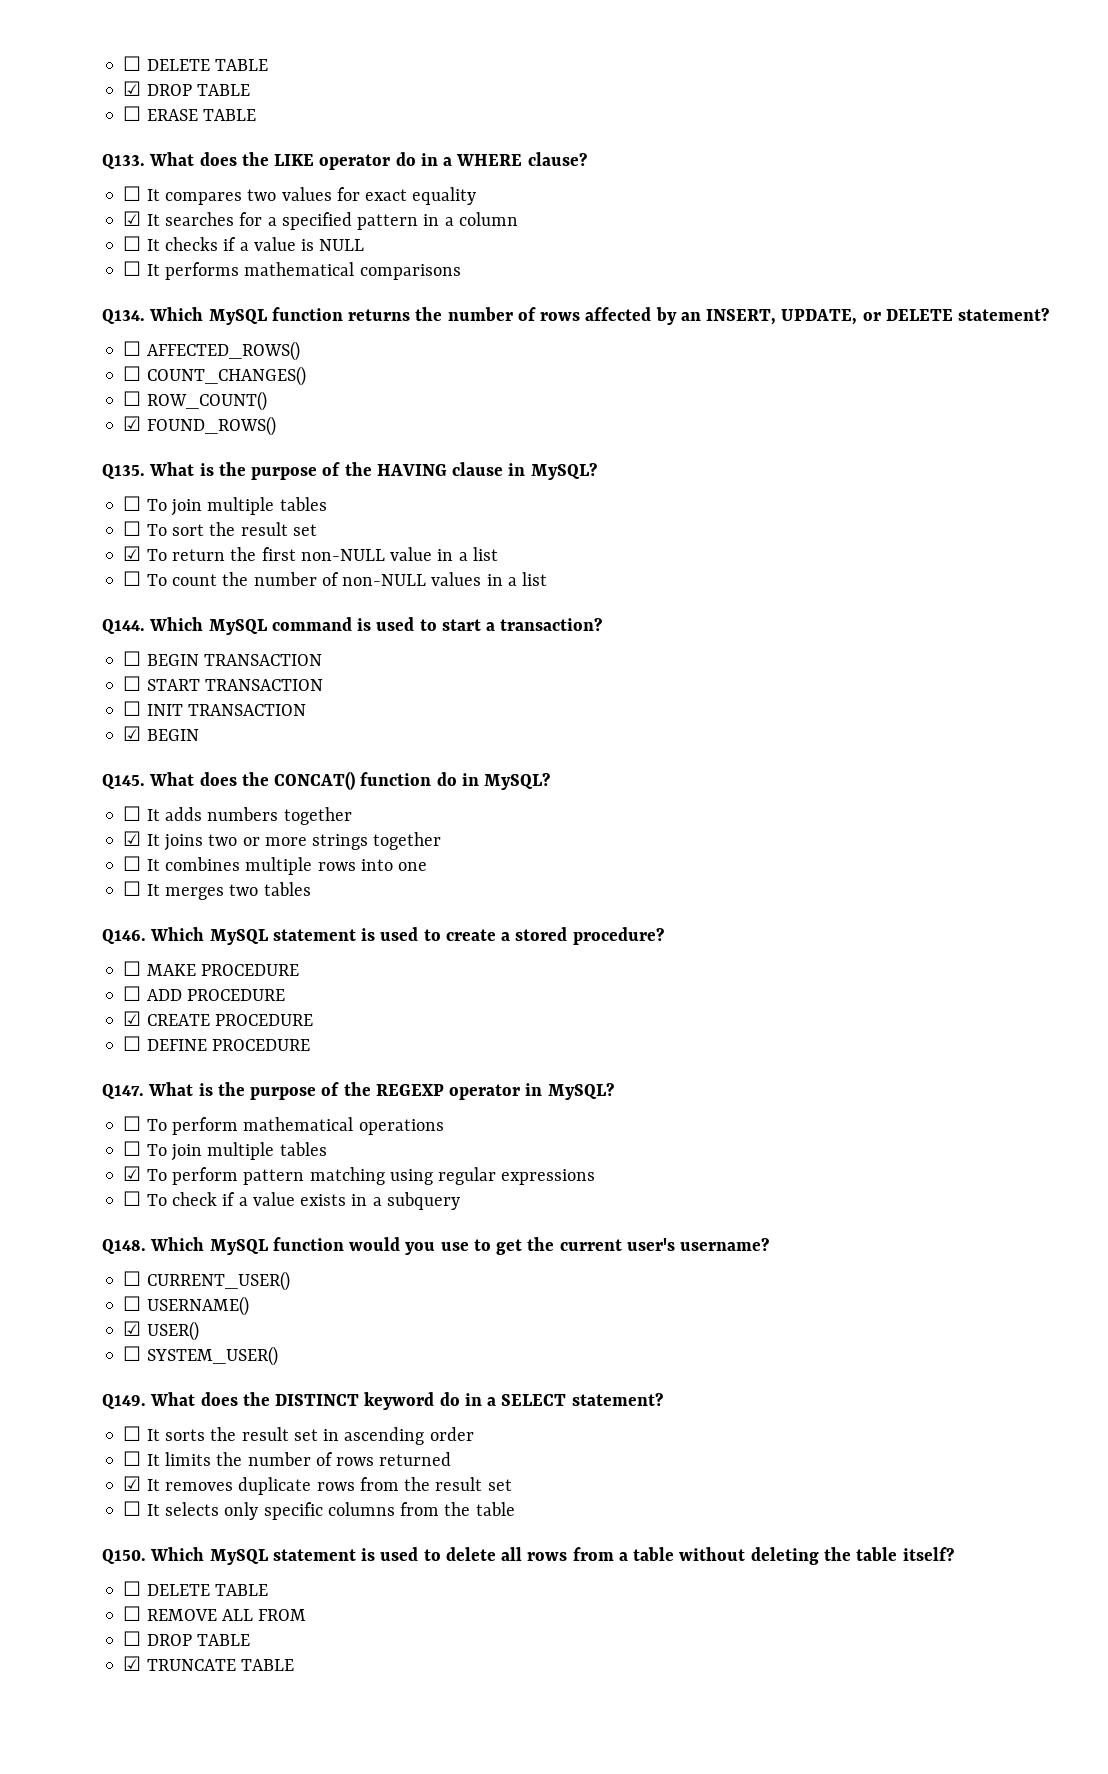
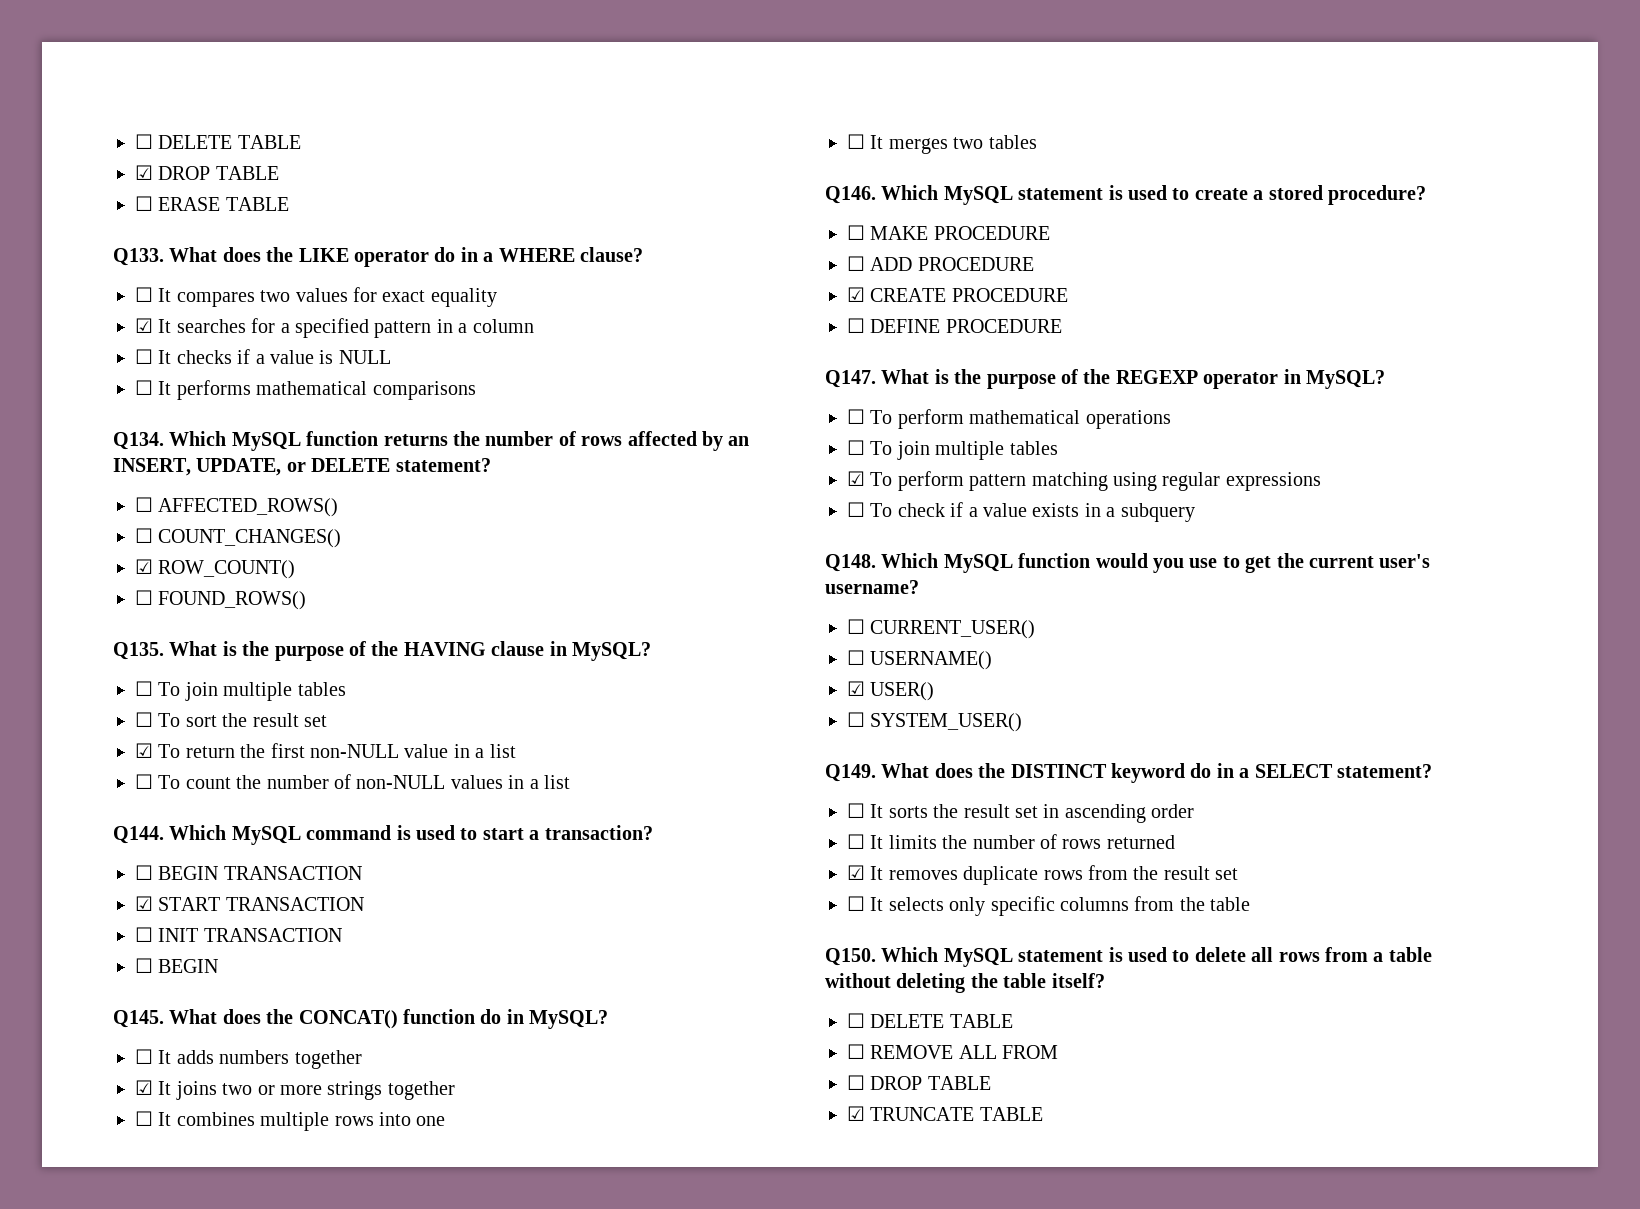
[123,391,142,406] ☐ -> [135,559,153,574] ☑
[123,416,142,431] ☑ -> [135,590,153,605] ☐
[123,676,142,691] ☐ -> [135,896,153,911] ☑
[123,726,142,741] ☑ -> [135,958,153,973] ☐

